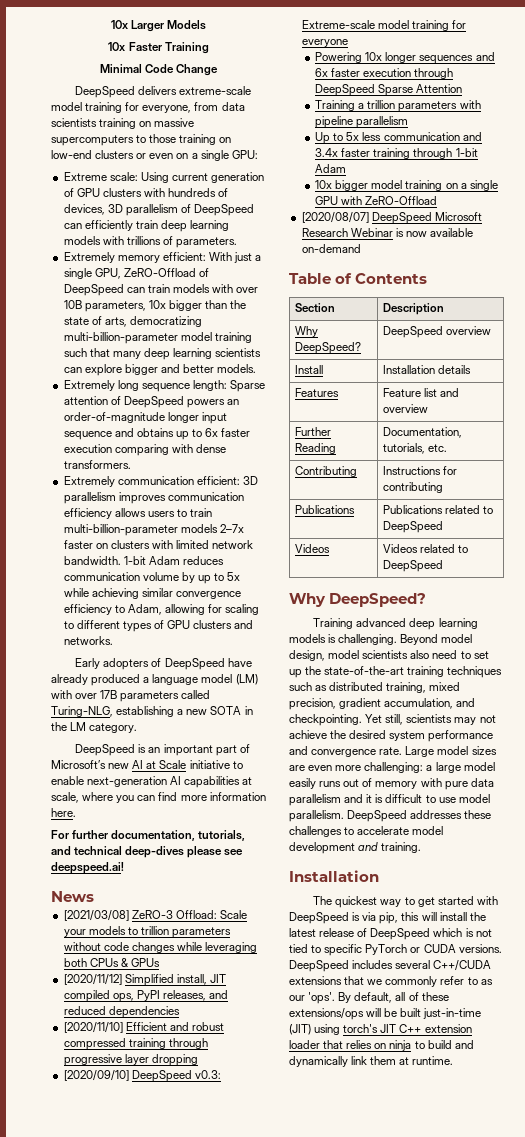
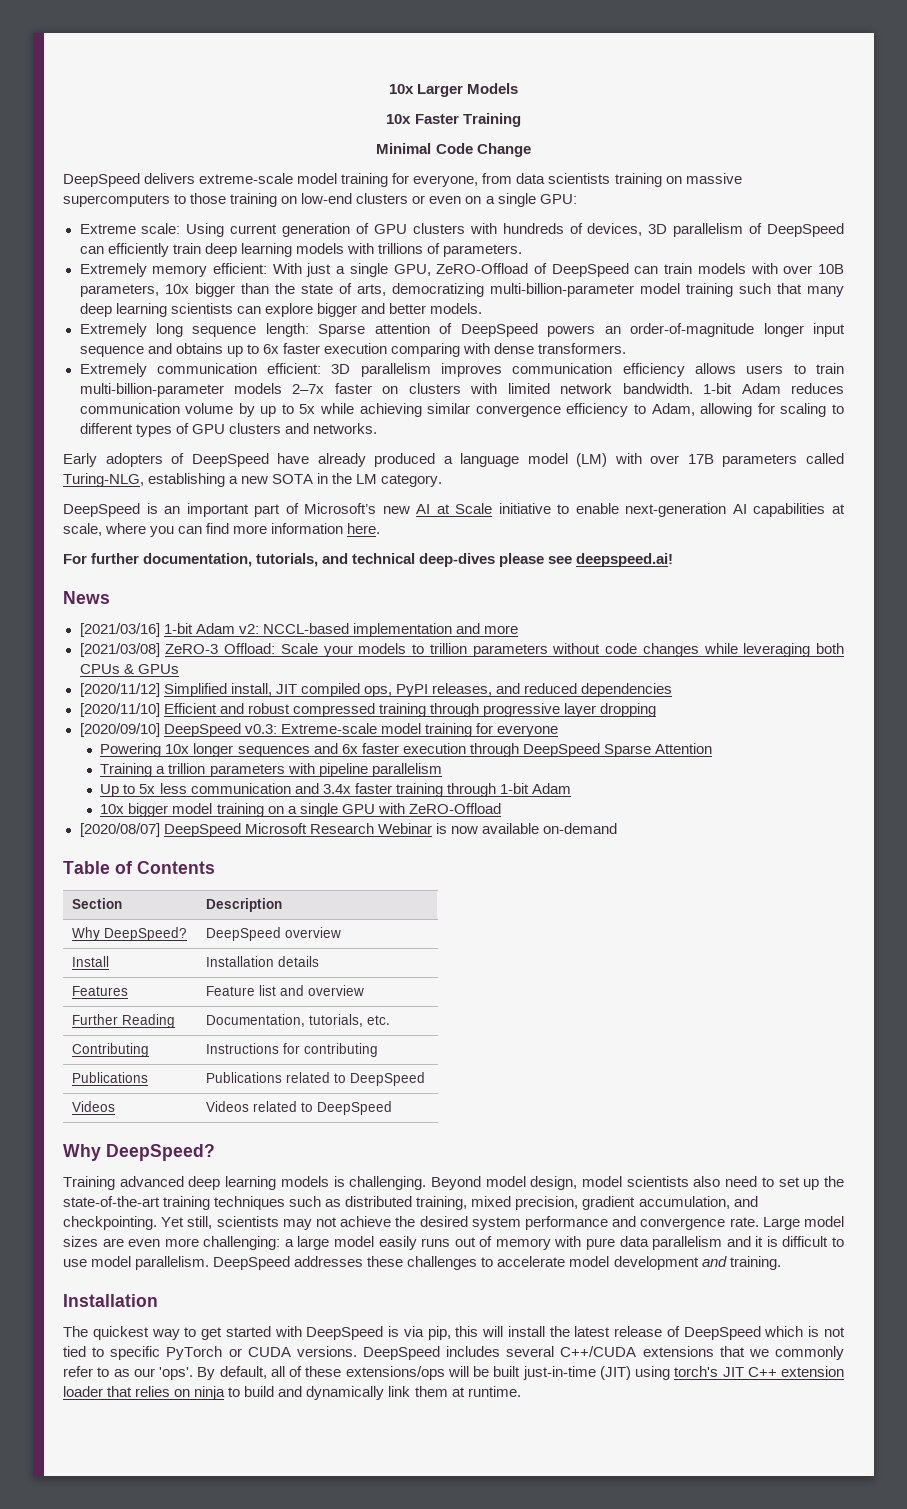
(94, 896) none -> [79,623,518,637] // [2021/03/16] 1-bit Adam v2: NCCL-based implementation and more

